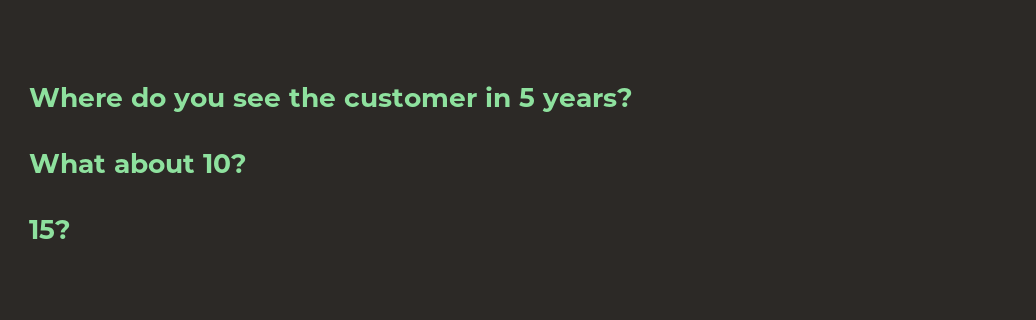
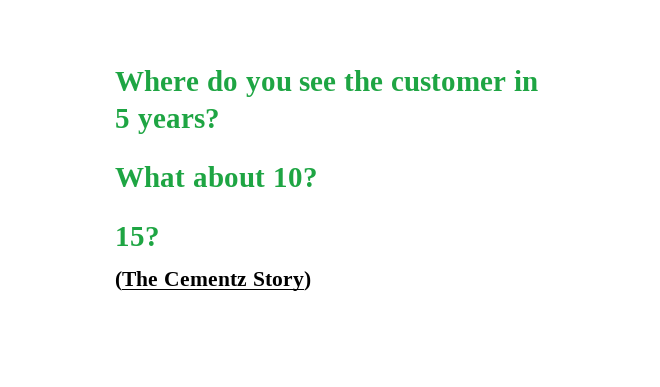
(71, 229) none -> [115,271,311,291] // (The Cementz Story)

